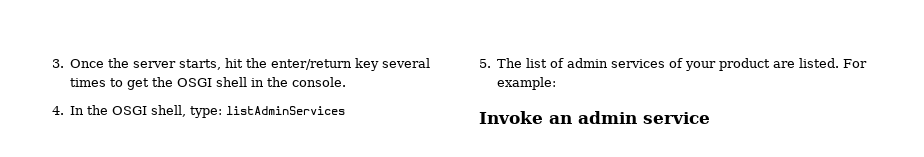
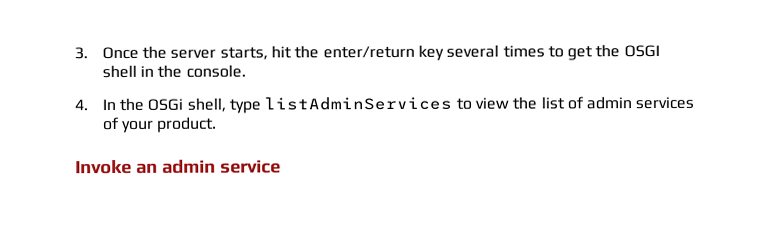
[112,105,346,118] [479,58,523,68] OSGI shell, type: listAdminServices // 5. The -> [147,96,538,114] OSGi shell, type listAdminServices to view the
[719,58,868,71] [497,77,557,90] product are listed. For example: -> [156,116,218,133] product.

